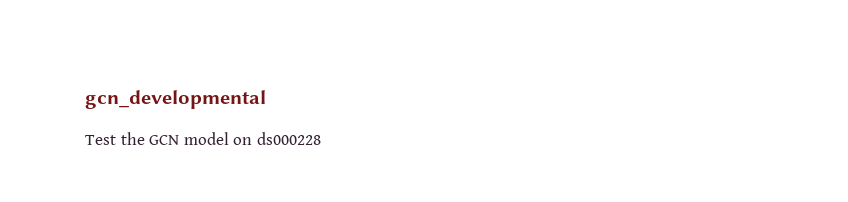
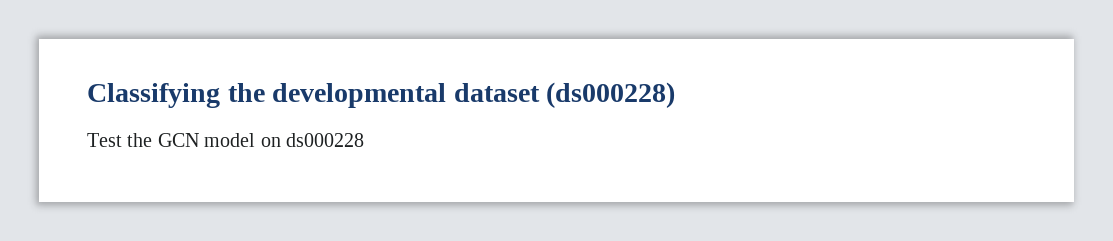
[85,90,266,109] gcn_developmental -> [87,82,676,108] Classifying the developmental dataset (ds000228)

